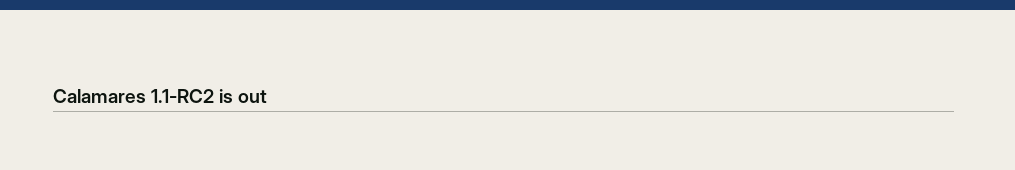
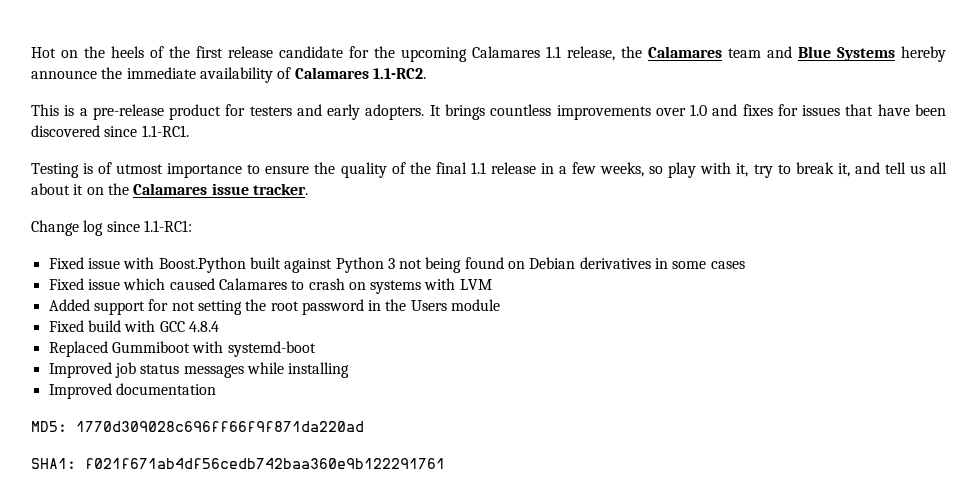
[53,89,268,103] Calamares 1.1-RC2 is out -> [31,46,946,62] [31,67,426,83] [31,104,946,120] [31,125,189,137] [31,162,948,178] [31,183,308,195] [31,220,192,236] [48,257,745,273] [48,278,492,294] [48,299,501,315] [48,320,219,332] [48,341,316,357] [48,362,350,378] [48,383,216,399] [31,421,364,432] [31,458,445,469] Hot on the heels of the first release candidate for the upcoming Calamares 1.1 release, the Calamares team and Blue Systems hereby announce the immediate availability of Calamares 1.1-RC2. // This is a pre-release product for testers and early adopters. It brings countless improvements over 1.0 and fixes for issues that have been discovered since 1.1-RC1. // Testing is of utmost importance to ensure the quality of the final 1.1 release in a few weeks, so play with it, try to break it, and tell us all about it on the Calamares issue tracker. // Change log since 1.1-RC1: // Fixed issue with Boost.Python built against Python 3 not being found on Debian derivatives in some cases // Fixed issue which caused Calamares to crash on systems with LVM // Added support for not setting the root password in the Users module // Fixed build with GCC 4.8.4 // Replaced Gummiboot with systemd-boot // Improved job status messages while installing // Improved documentation // MD5: 1770d309028c696ff66f9f871da220ad // SHA1: f021f671ab4df56cedb742baa360e9b122291761

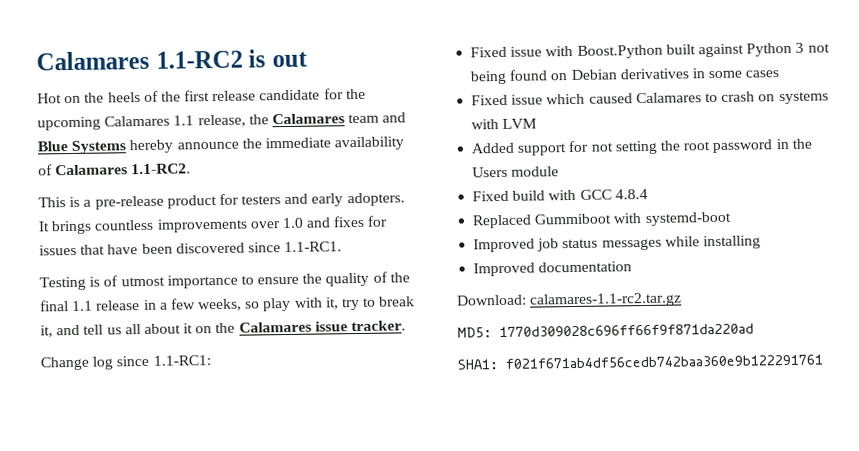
(31, 52) none -> [36,49,308,71] Calamares 1.1-RC2 is out //
(216, 389) none -> [456,292,683,308] // Download: calamares-1.1-rc2.tar.gz

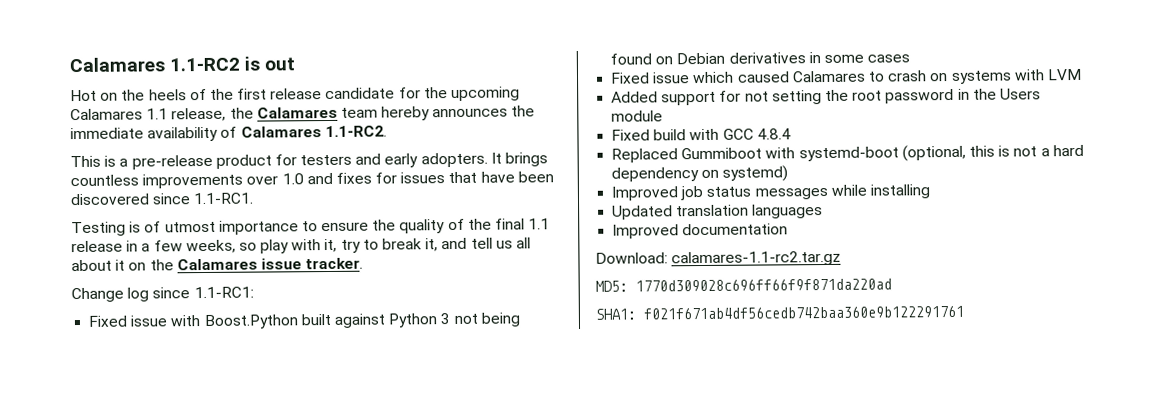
[382,112,407,123] [37,139,239,154] and Blue Systems hereby announce -> [381,106,509,121] hereby announces
(732, 218) none -> [901,144,1084,162] [611,165,789,182] (optional, this is not a hard dependency on systemd)
(761, 242) none -> [612,204,824,220] // Updated translation languages

